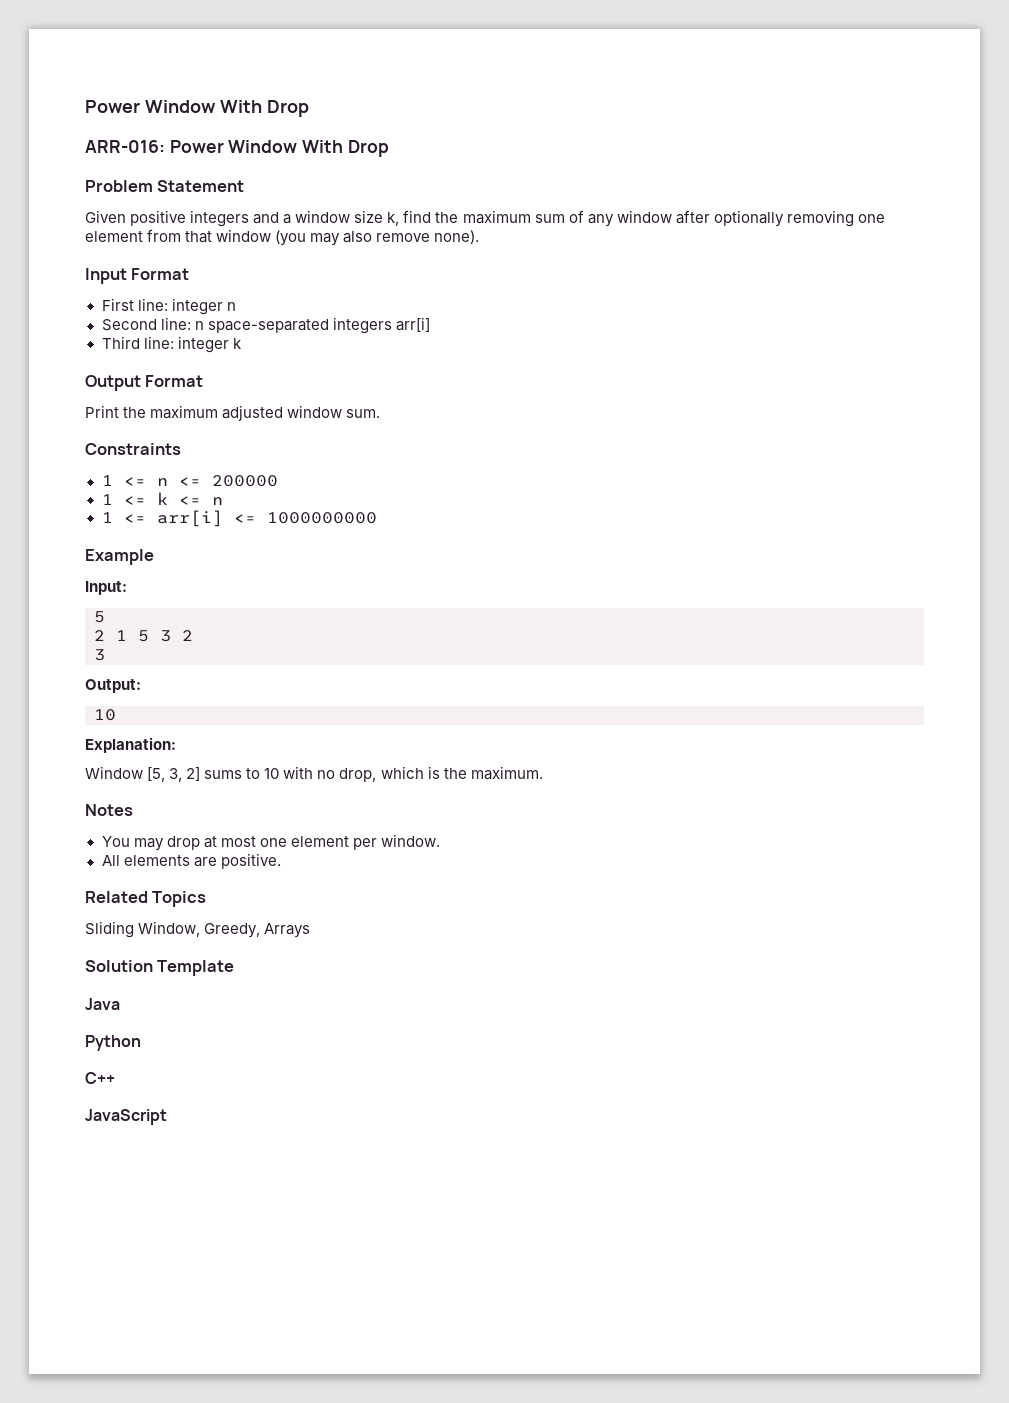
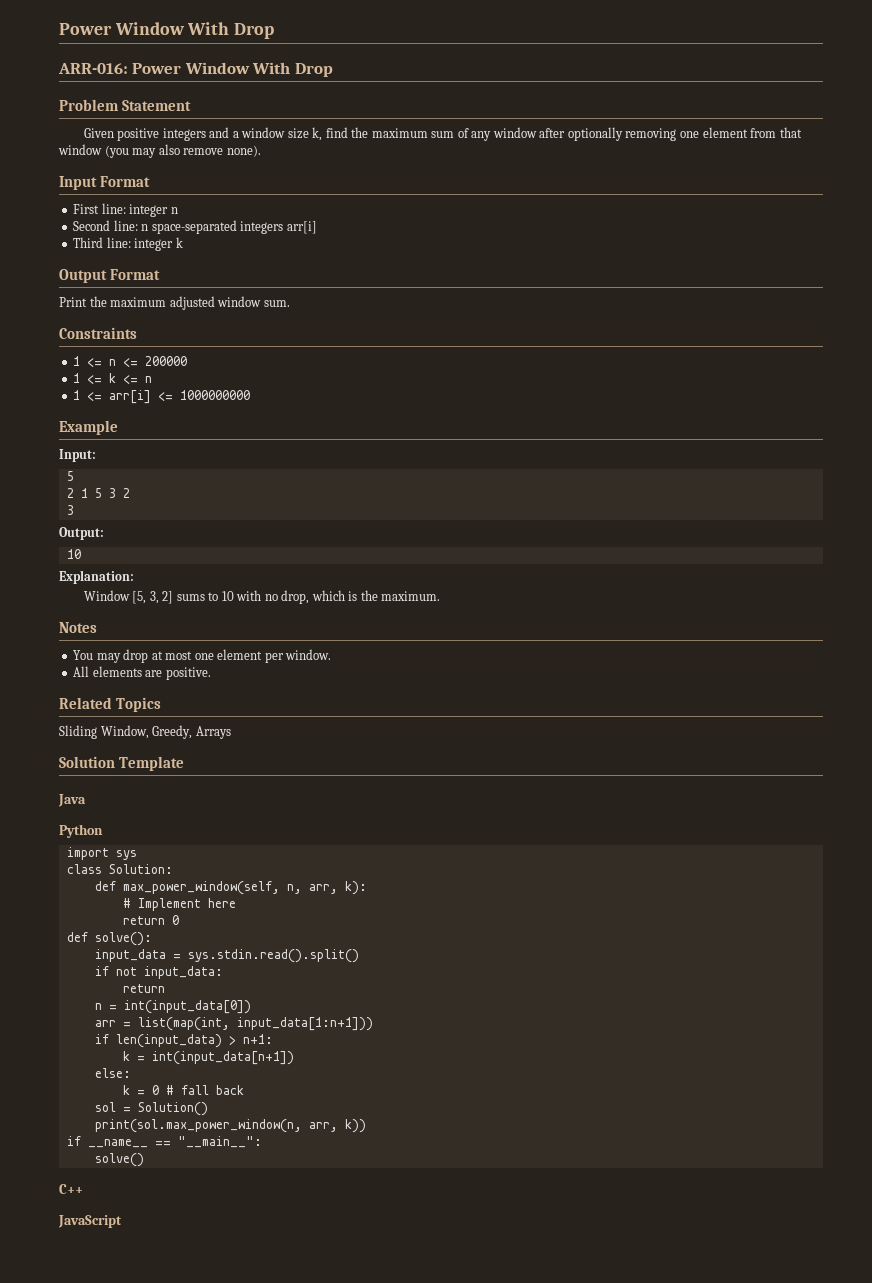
(141, 1043) none -> [66,847,137,860] [66,864,173,874] [94,881,367,895] [122,898,236,911] [122,915,179,925] [66,932,152,946] [94,949,359,963] [94,966,223,979] [122,984,165,993] [94,1000,251,1014] [94,1017,373,1031] [94,1034,273,1048] [122,1051,294,1065] [94,1068,131,1078] [122,1085,244,1095] [94,1102,208,1116] [94,1119,366,1133] [66,1136,262,1148] [94,1153,144,1167] // import sys // class Solution: // def max_power_window(self, n, arr, k): // # Implement here // return 0 // def solve(): // input_data = sys.stdin.read().split() // if not input_data: // return // n = int(input_data[0]) // arr = list(map(int, input_data[1:n+1])) // if len(input_data) > n+1: // k = int(input_data[n+1]) // else: // k = 0 # fall back // sol = Solution() // print(sol.max_power_window(n, arr, k)) // if __name__ == "__main__": // solve()

